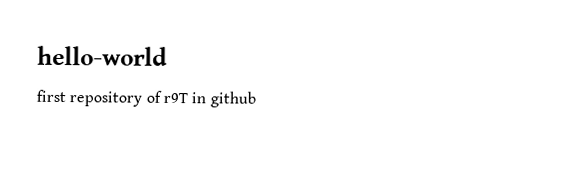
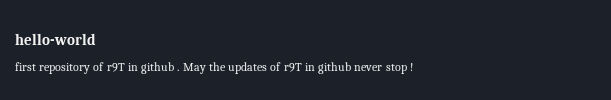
(256, 99) none -> [177,62,413,74] . May the updates of r9T in github never stop !

